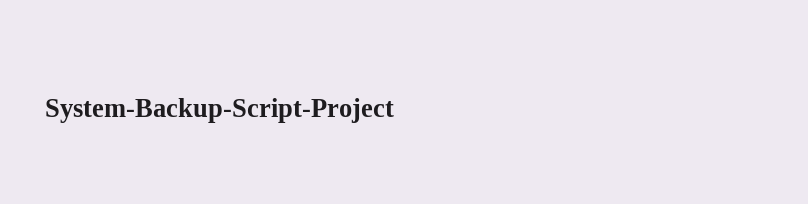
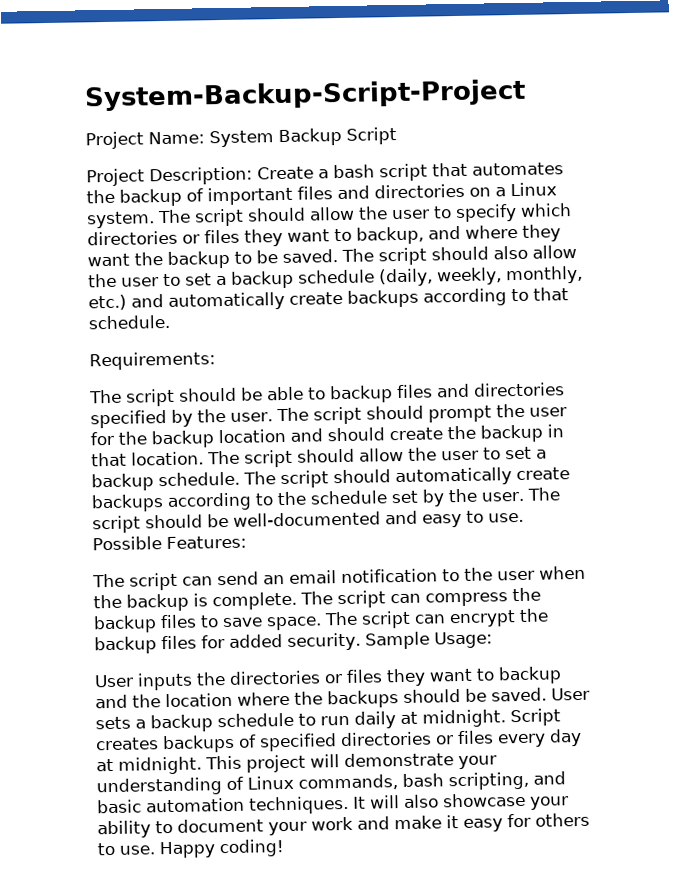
(394, 110) none -> [85,127,397,150] [86,162,564,187] [86,182,557,207] [86,203,572,229] [87,224,561,247] [87,244,577,269] [88,265,583,289] [88,287,569,311] [88,314,170,330] [89,351,216,371] [89,382,565,407] [90,403,567,429] [90,424,564,449] [91,446,547,468] [91,467,570,492] [91,487,560,513] [92,510,524,534] [92,535,247,551] [92,565,586,591] [93,587,541,612] [93,608,549,634] [94,631,493,655] [94,666,562,691] [95,687,590,709] [95,708,561,733] [95,728,582,754] [96,752,497,775] [96,771,566,797] [97,792,569,815] [97,812,590,839] [97,839,285,859] // Project Name: System Backup Script // Project Description: Create a bash script that automates the backup of important files and directories on a Linux system. The script should allow the user to specify which directories or files they want to backup, and where they want the backup to be saved. The script should also allow the user to set a backup schedule (daily, weekly, monthly, etc.) and automatically create backups according to that schedule. // Requirements: // The script should be able to backup files and directories specified by the user. The script should prompt the user for the backup location and should create the backup in that location. The script should allow the user to set a backup schedule. The script should automatically create backups according to the schedule set by the user. The script should be well-documented and easy to use. Possible Features: // The script can send an email notification to the user when the backup is complete. The script can compress the backup files to save space. The script can encrypt the backup files for added security. Sample Usage: // User inputs the directories or files they want to backup and the location where the backups should be saved. User sets a backup schedule to run daily at midnight. Script creates backups of specified directories or files every day at midnight. This project will demonstrate your understanding of Linux commands, bash scripting, and basic automation techniques. It will also showcase your ability to document your work and make it easy for others to use. Happy coding!

